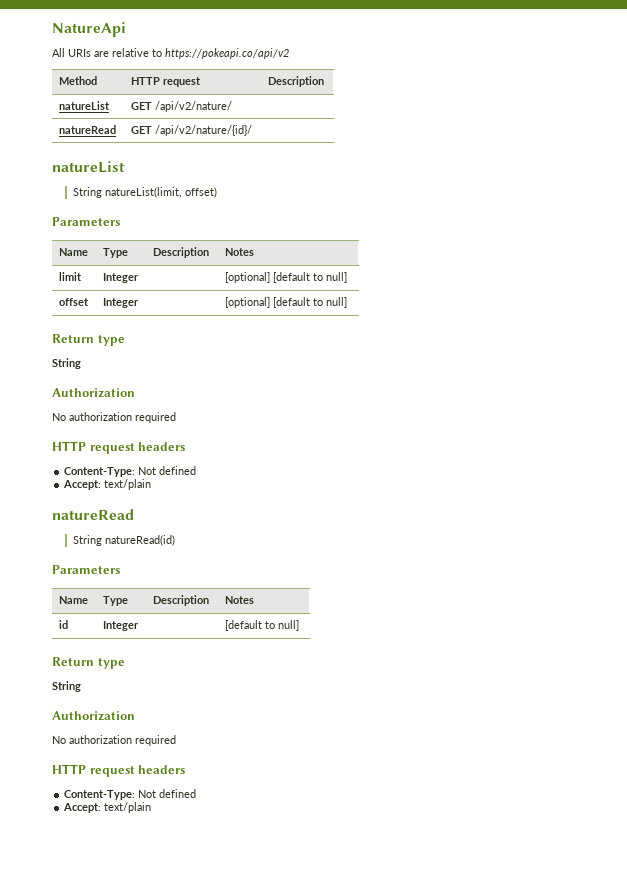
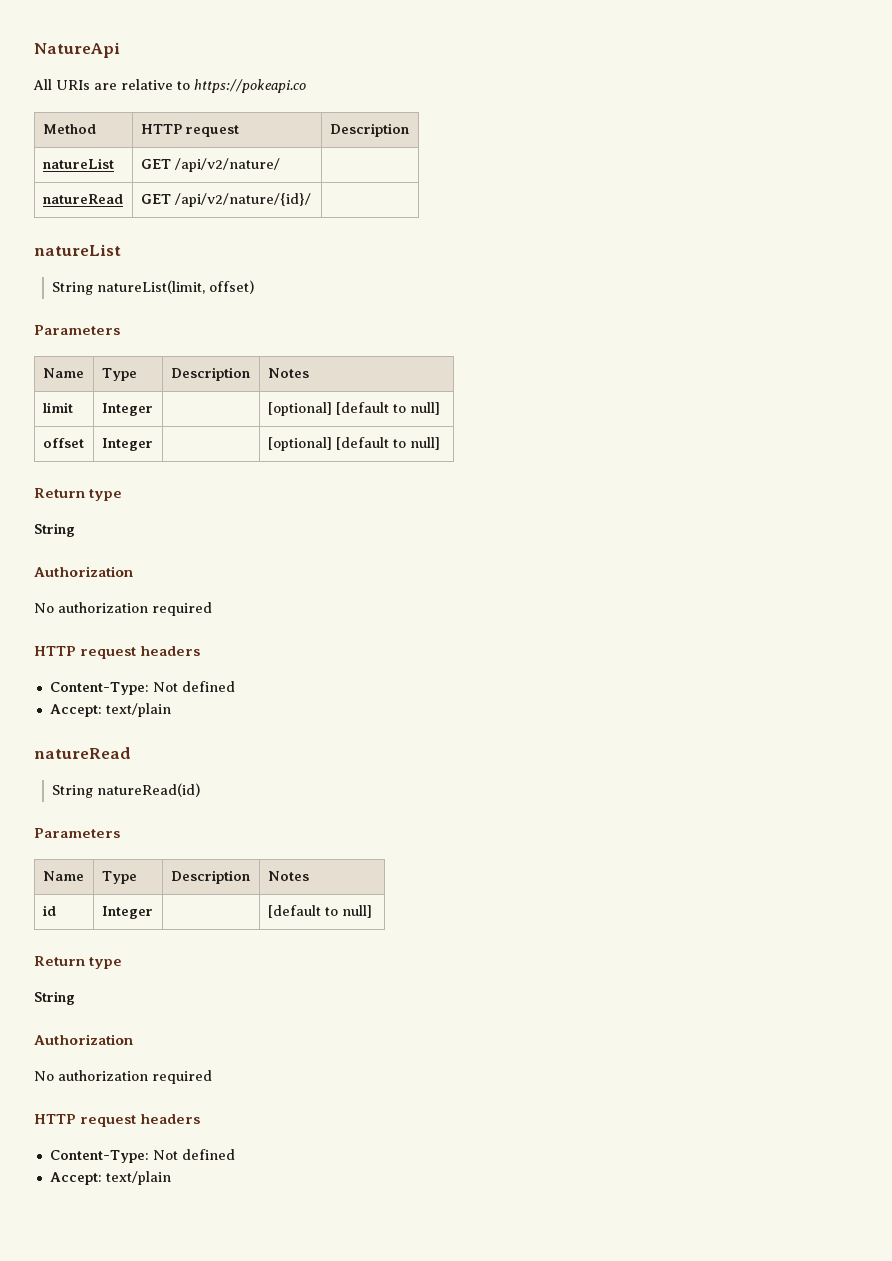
[165,48,289,59] https://pokeapi.co/api/v2 -> [194,79,306,93] https://pokeapi.co

